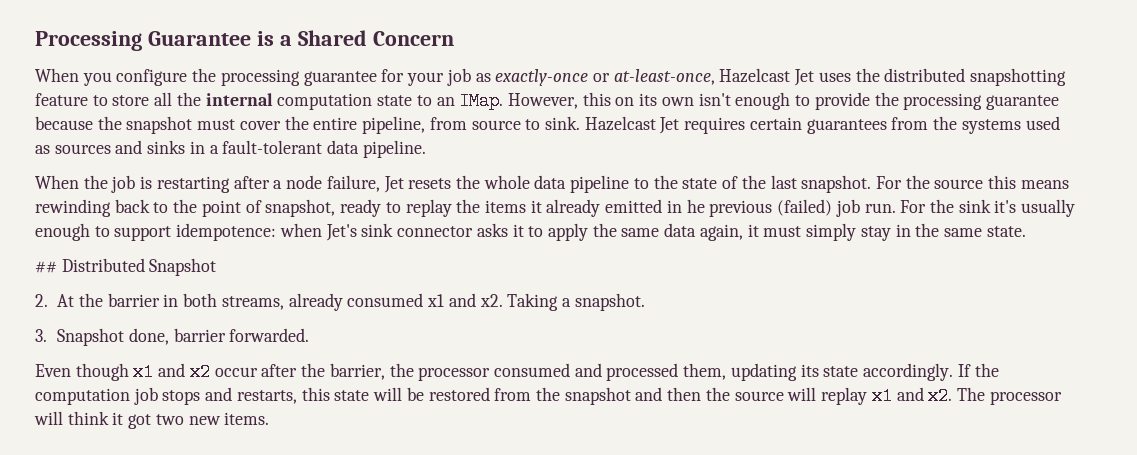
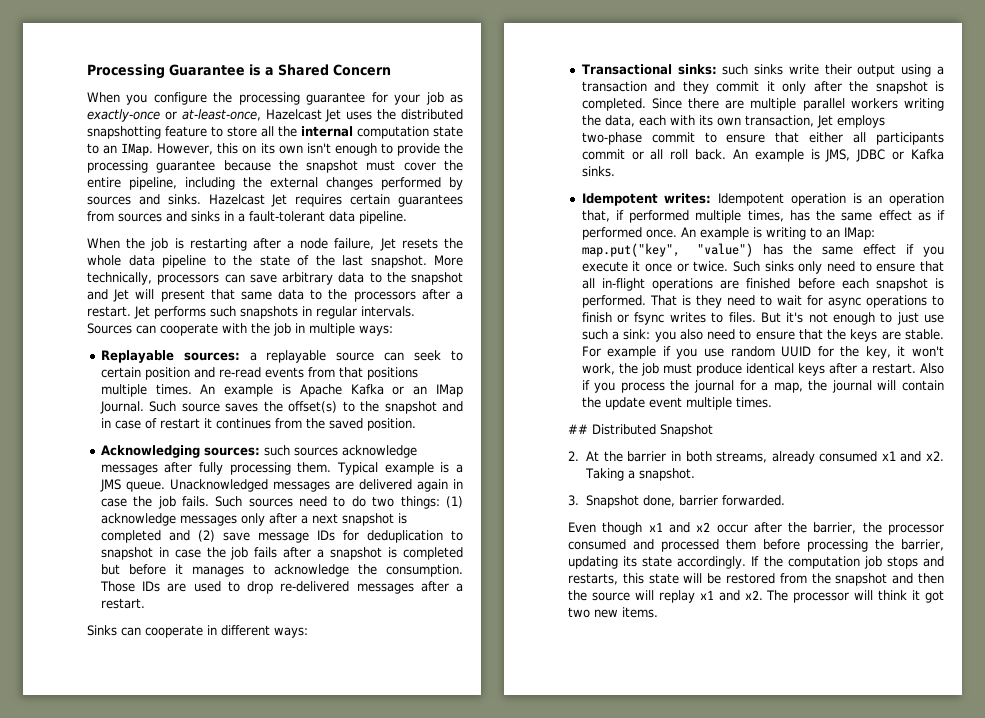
[429,116,580,130] from source to sink. -> [185,177,463,190] [87,194,201,205] including the external changes performed by sources and sinks.
[933,116,1060,134] [35,145,50,154] the systems used as -> (114, 216) none
[875,175,1069,189] [35,199,1076,217] [35,223,1026,241] For the source this means rewinding back to the point of snapshot, ready to replay the items it already emitted in he previous (failed) job run. For the sink it's usually enough to support idempotence: when Jet's sink connector asks it to apply the same data again, it must simply stay in the same state. -> [434,255,463,266] [87,272,463,285] [87,289,464,302] [87,306,415,319] [87,323,393,336] [100,350,464,363] [100,367,418,380] [100,384,463,397] [99,401,464,414] [100,418,416,431] [100,445,417,458] [100,462,463,475] [99,479,463,492] [100,496,463,509] [100,513,407,526] [100,530,463,543] [100,547,464,560] [100,564,463,577] [99,581,463,594] [100,598,145,609] [87,625,308,638] [581,64,944,77] [581,81,944,94] [581,98,944,111] [581,115,885,128] [581,132,944,145] [581,149,944,162] [581,166,615,177] [581,193,944,206] [581,210,946,223] [581,227,875,240] [581,243,945,257] [581,261,944,274] [581,278,944,291] [581,295,944,308] [581,312,944,325] [581,329,944,342] [581,346,944,359] [581,363,944,376] [581,380,944,393] [581,397,772,410] More technically, processors can save arbitrary data to the snapshot and Jet will present that same data to the processors after a restart. Jet performs such snapshots in regular intervals. Sources can cooperate with the job in multiple ways: // Replayable sources: a replayable source can seek to certain position and re-read events from that positions multiple times. An example is Apache Kafka or an IMap Journal. Such source saves the offset(s) to the snapshot and in case of restart it continues from the saved position. // Acknowledging sources: such sources acknowledge messages after fully processing them. Typical example is a JMS queue. Unacknowledged messages are delivered again in case the job fails. Such sources need to do two things: (1) acknowledge messages only after a next snapshot is completed and (2) save message IDs for deduplication to snapshot in case the job fails after a snapshot is completed but before it manages to acknowledge the consumption. Those IDs are used to drop re-delivered messages after a restart. // Sinks can cooperate in different ways: // Transactional sinks: such sinks write their output using a transaction and they commit it only after the snapshot is completed. Since there are multiple parallel workers writing the data, each with its own transaction, Jet employs two-phase commit to ensure that either all participants commit or all roll back. An example is JMS, JDBC or Kafka sinks. // Idempotent writes: Idempotent operation is an operation that, if performed multiple times, has the same effect as if performed once. An example is writing to an IMap: map.put("key", "value") has the same effect if you execute it once or twice. Such sinks only need to ensure that all in-flight operations are finished before each snapshot is performed. That is they need to wait for async operations to finish or fsync writes to files. But it's not enough to just use such a sink: you also need to ensure that the keys are stable. For example if you use random UUID for the key, it won't work, the job must produce identical keys after a restart. Also if you process the journal for a map, the journal will contain the update event multiple times.
[683,363,727,380] them, -> [726,539,944,552] them before processing the barrier,

